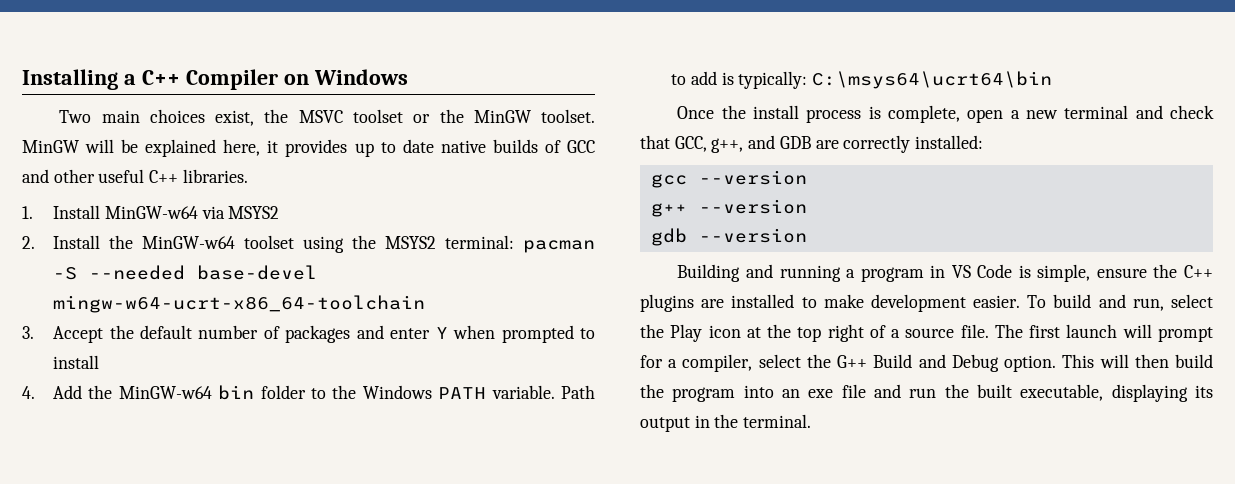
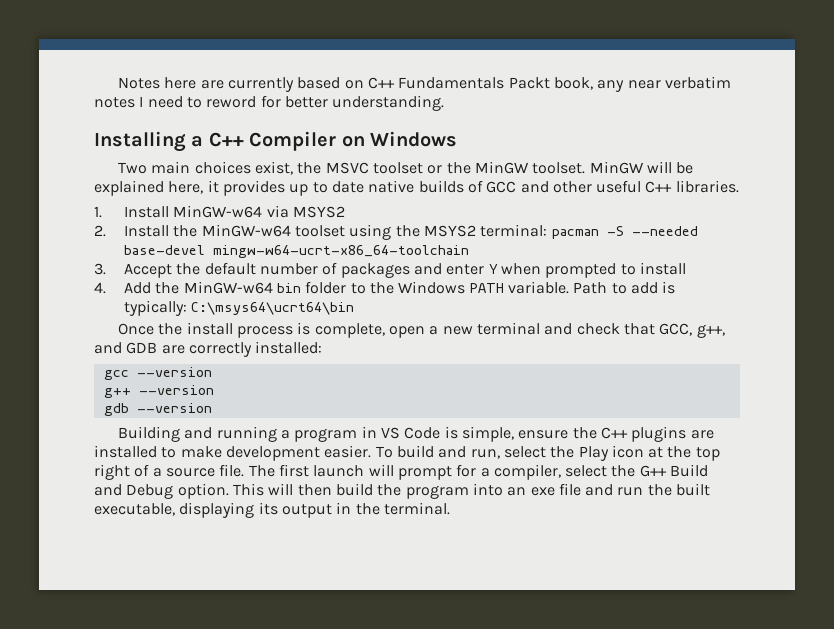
(22, 79) none -> [118,76,731,92] [94,95,445,111] Notes here are currently based on C++ Fundamentals Packt book, any near verbatim notes I need to reword for better understanding. //

